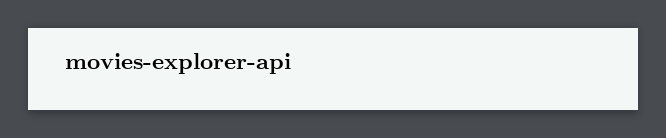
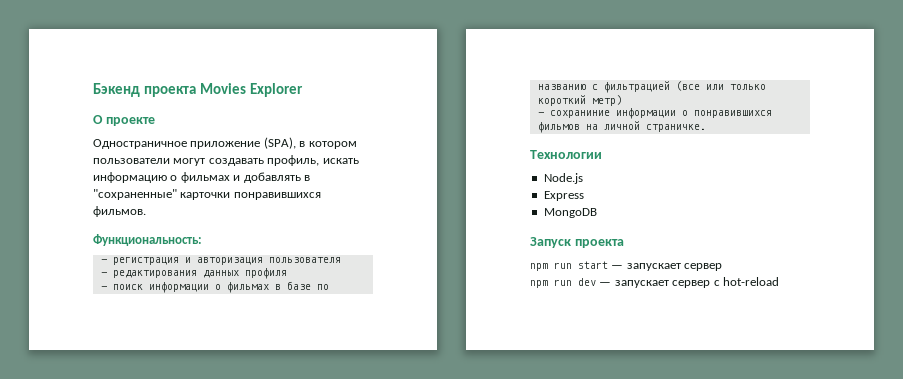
[65,53,291,74] movies-explorer-api -> [93,83,303,97] [93,115,155,126] [93,137,357,149] [93,155,359,166] [93,172,310,183] [93,189,321,200] [93,206,146,217] [93,234,202,246] [100,257,341,265] [100,268,287,279] [100,281,329,293] [537,81,766,93] [537,95,622,106] [537,108,772,119] [537,121,706,133] [530,150,602,159] [543,173,583,184] [543,191,584,201] [543,208,597,218] [530,237,624,248] [530,261,723,271] [530,277,779,288] Бэкенд проекта Movies Explorer // О проекте // Одностраничное приложение (SPA), в котором пользователи могут создавать профиль, искать информацию о фильмах и добавлять в "сохраненные" карточки понравившихся фильмов. // Функциональность: // - регистрация и авторизация пользователя // - редактирования данных профиля // - поиск информации о фильмах в базе по названию с фильтрацией (все или только короткий метр) // - сохраниние информации о понравившихся фильмов на личной страничке. // Технологии // Node.js // Express // MongoDB // Запуск проекта // npm run start — запускает сервер // npm run dev — запускает сервер с hot-reload

